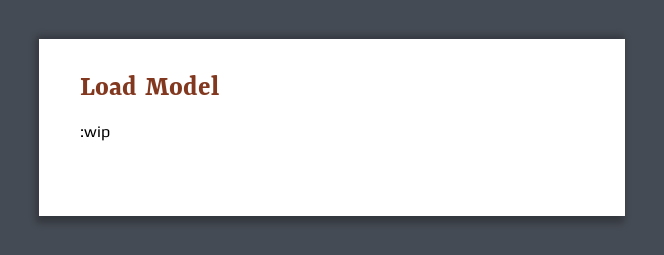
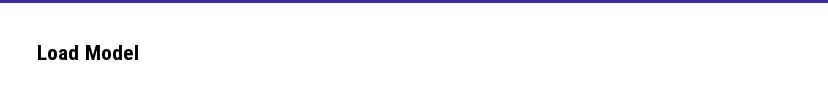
[80,126,110,141] // :wip -> (139, 52) none

